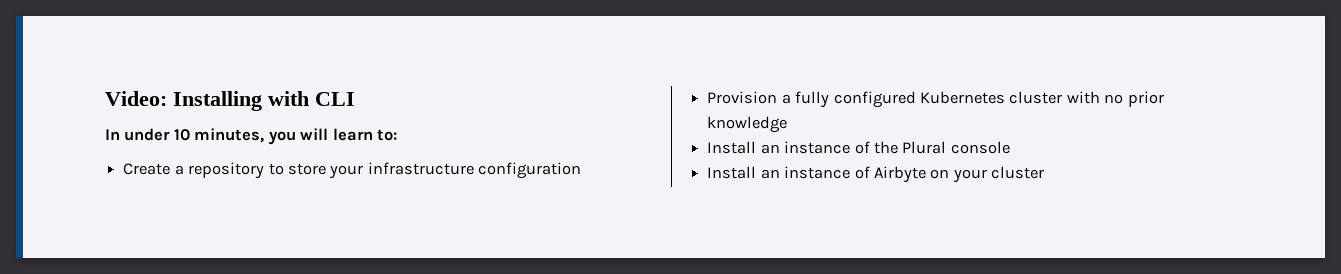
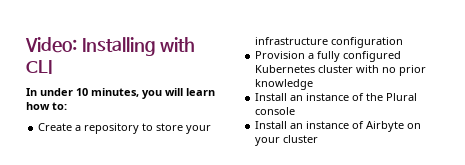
(373, 134) none -> [26,102,50,110] how

